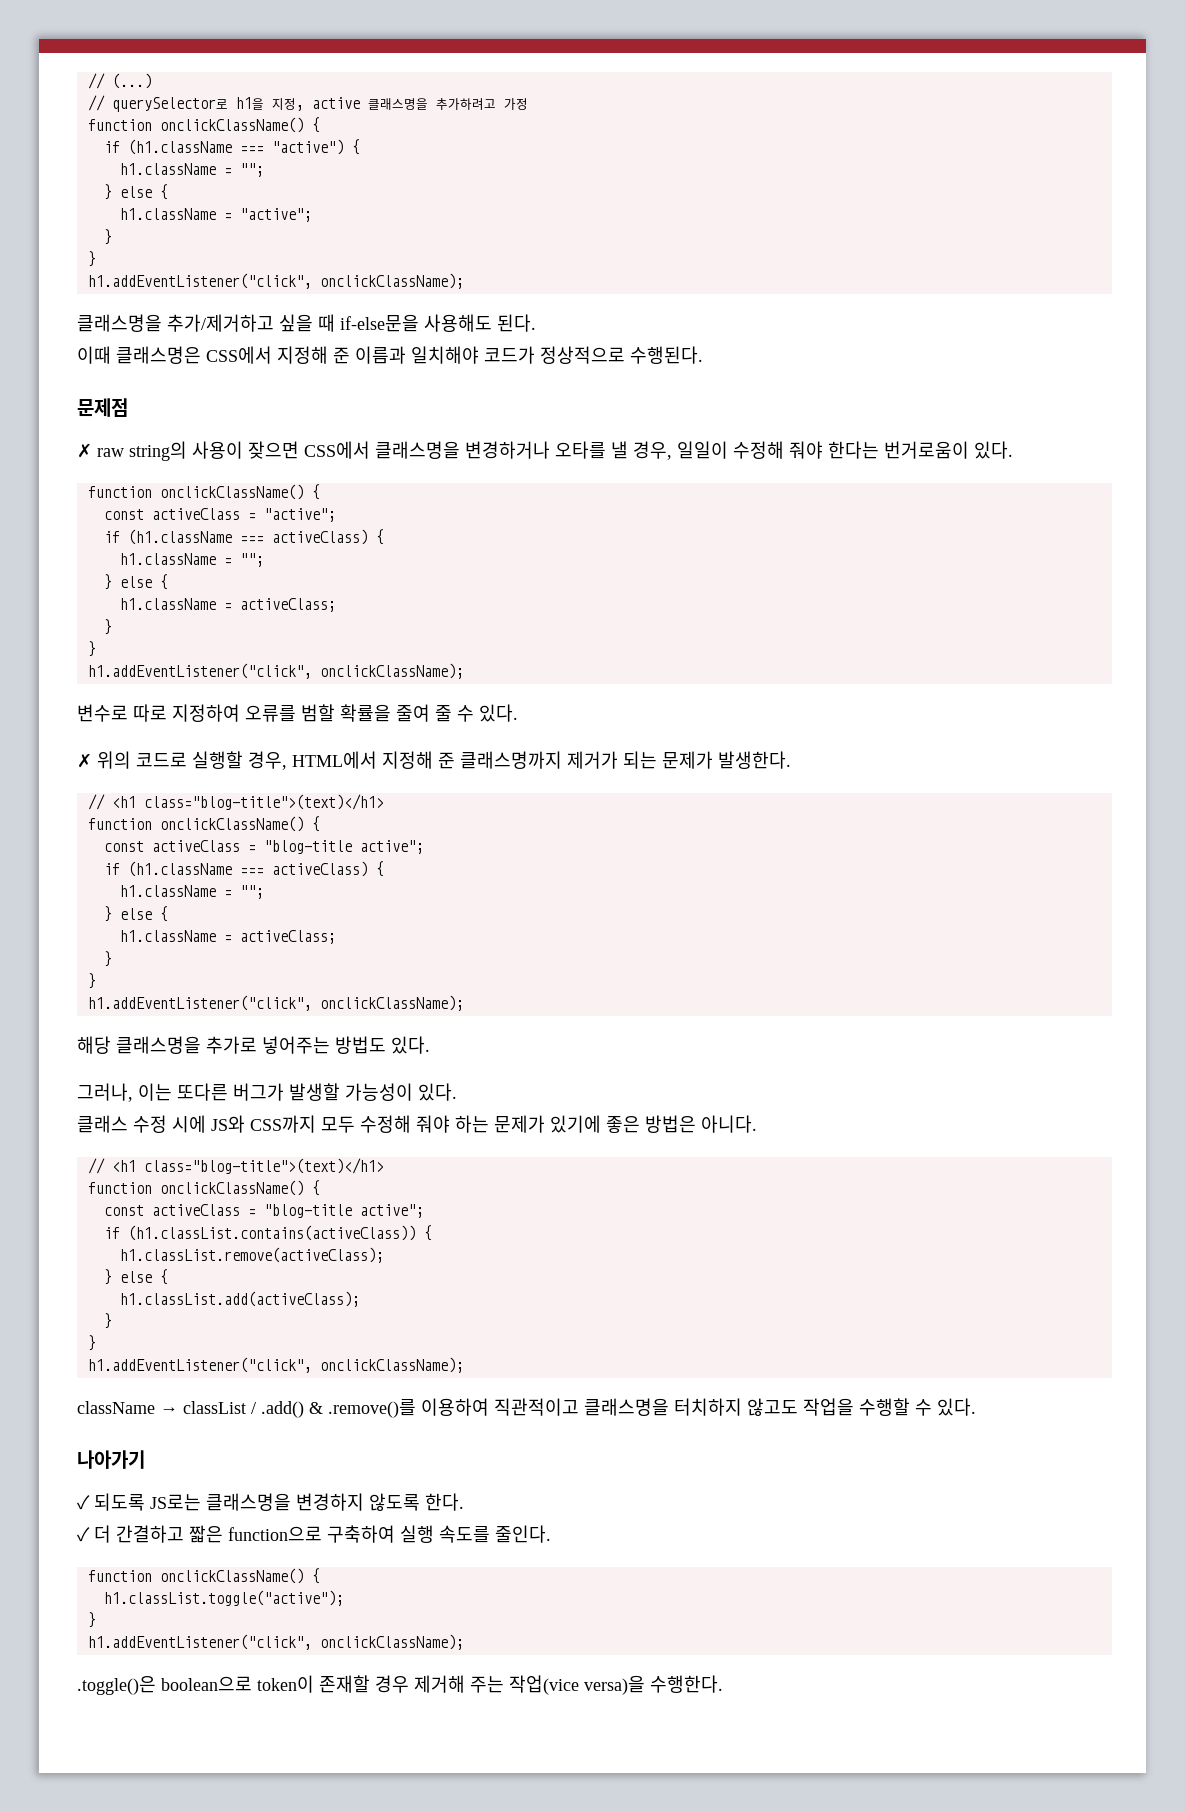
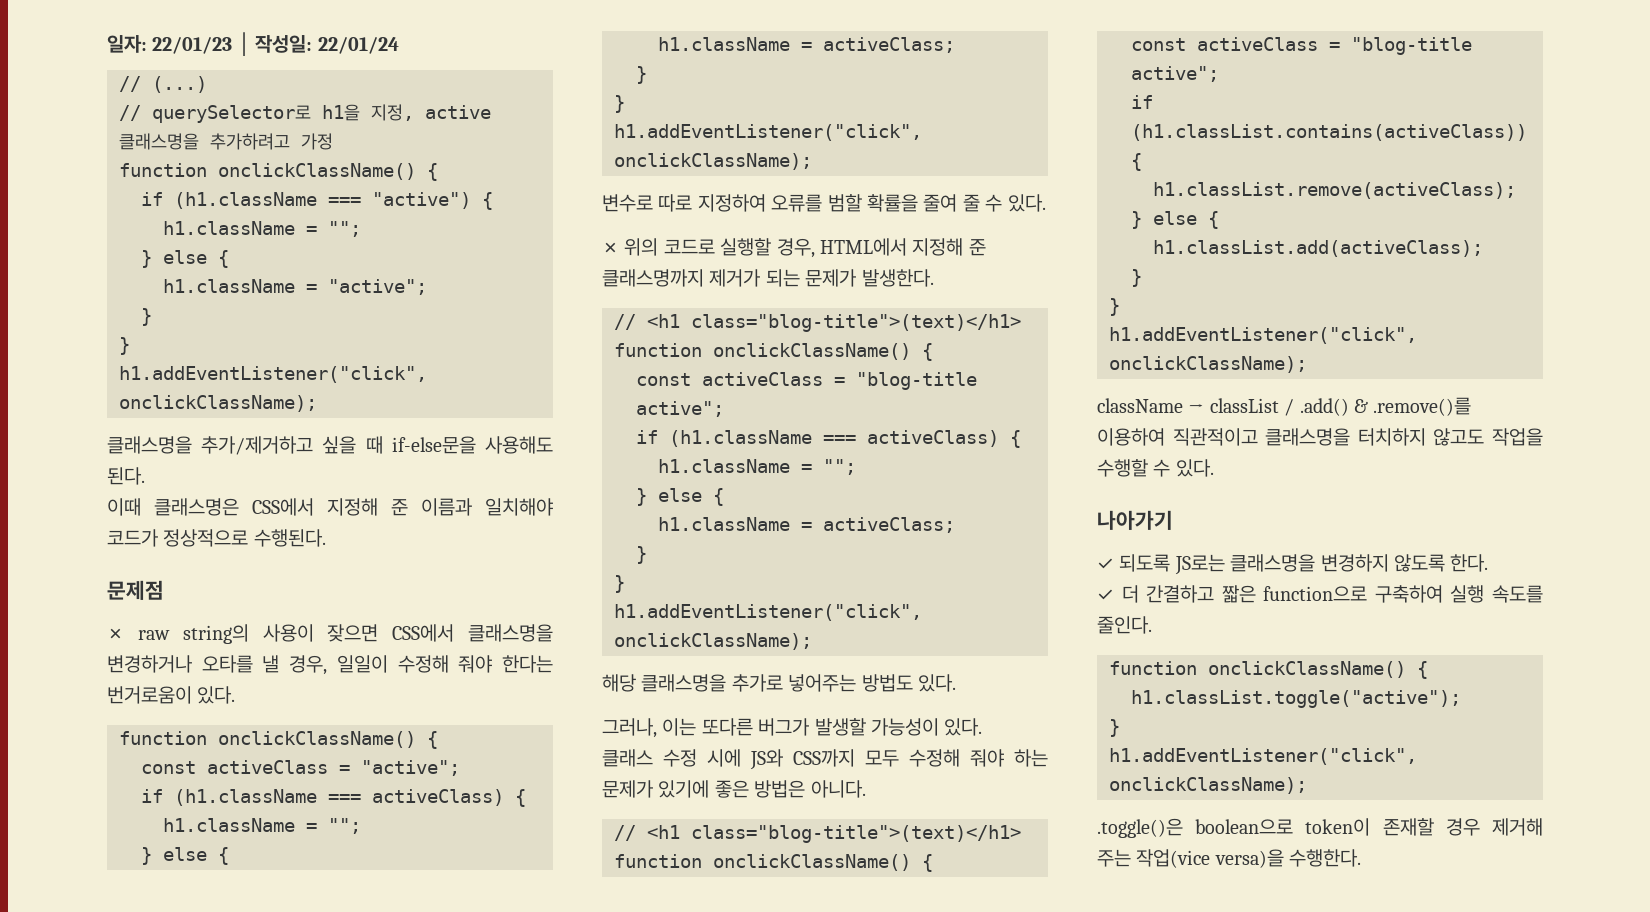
(87, 81) none -> [107,32,399,56] 일자: 22/01/23 │ 작성일: 22/01/24 //

